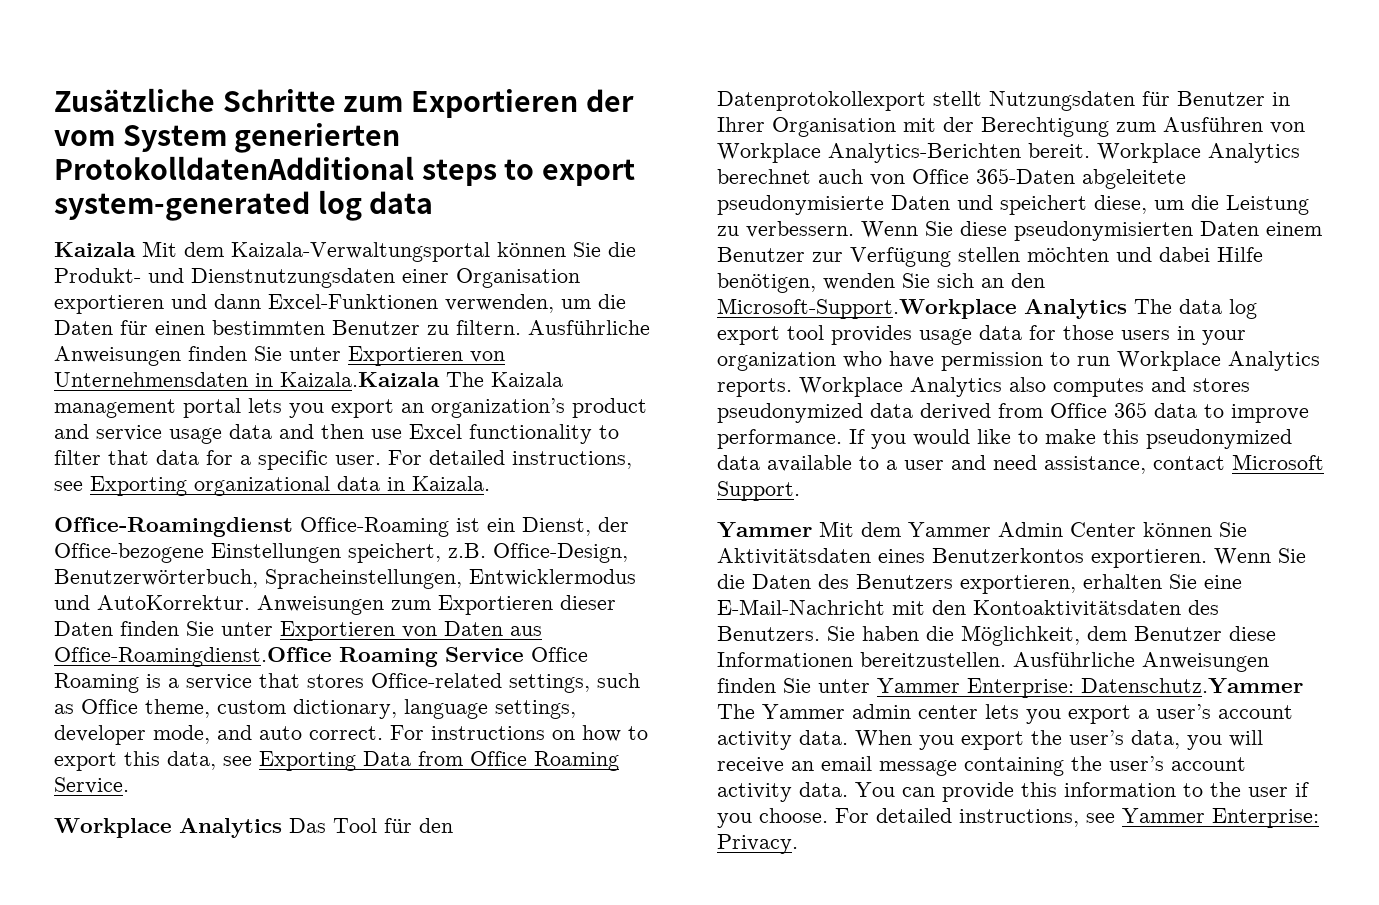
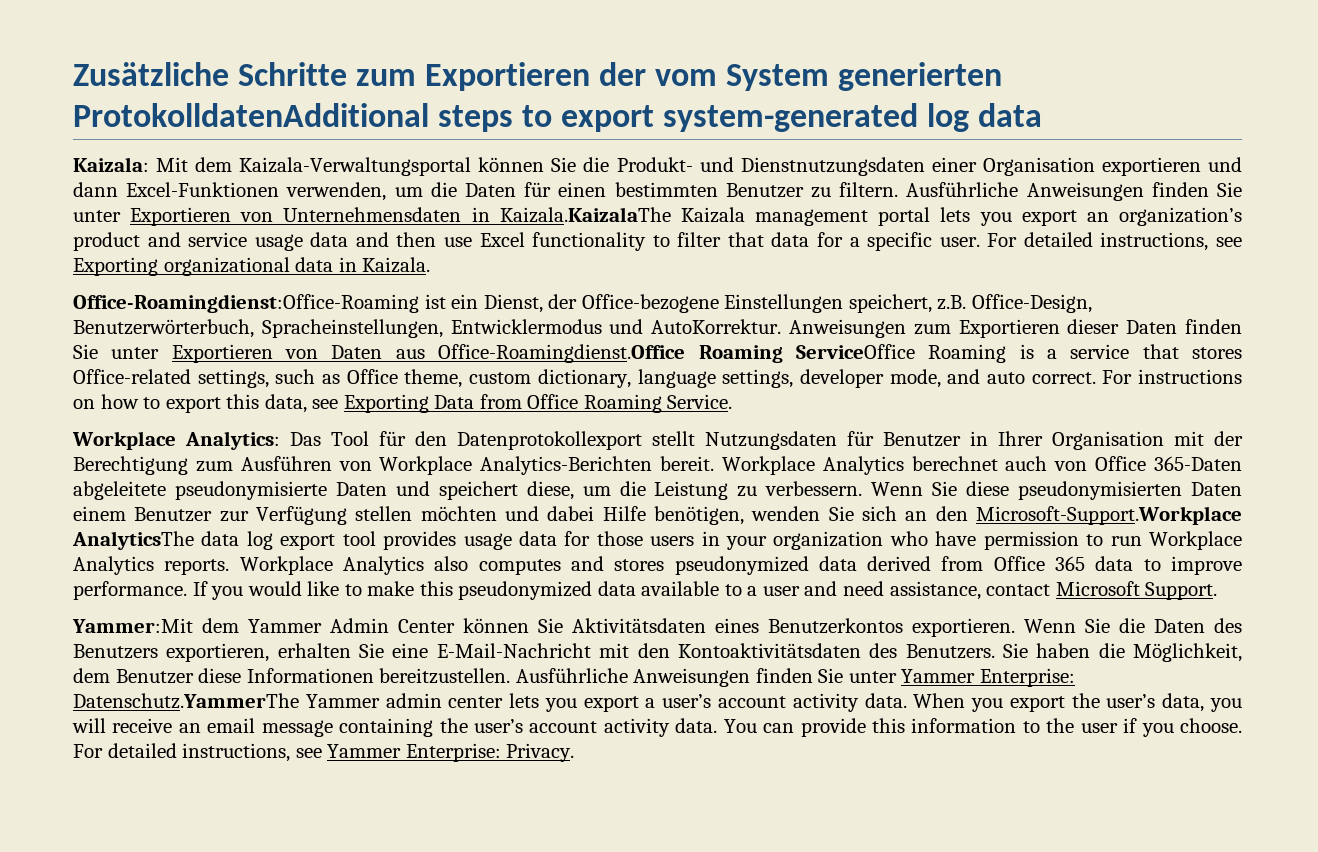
[54,242,136,257] Kaizala -> [73,157,149,172] Kaizala:
[280,372,484,387] Kaizala.Kaizala The -> [499,207,671,223] Kaizala.KaizalaThe
[54,517,449,537] Office-Roamingdienst Office-Roaming -> [73,294,419,313] Office-Roamingdienst:Office-Roaming
[445,647,588,662] Service Office -> [795,344,915,359] ServiceOffice
[179,818,282,838] Analytics -> [185,431,280,450] Analytics:
[1024,299,1172,319] Analytics The -> [72,531,194,550] AnalyticsThe
[717,521,854,538] Yammer Mit -> [72,618,193,633] Yammer:Mit
[1081,678,1303,694] [717,704,755,719] Datenschutz.Yammer The -> [73,693,299,709] Datenschutz.YammerThe

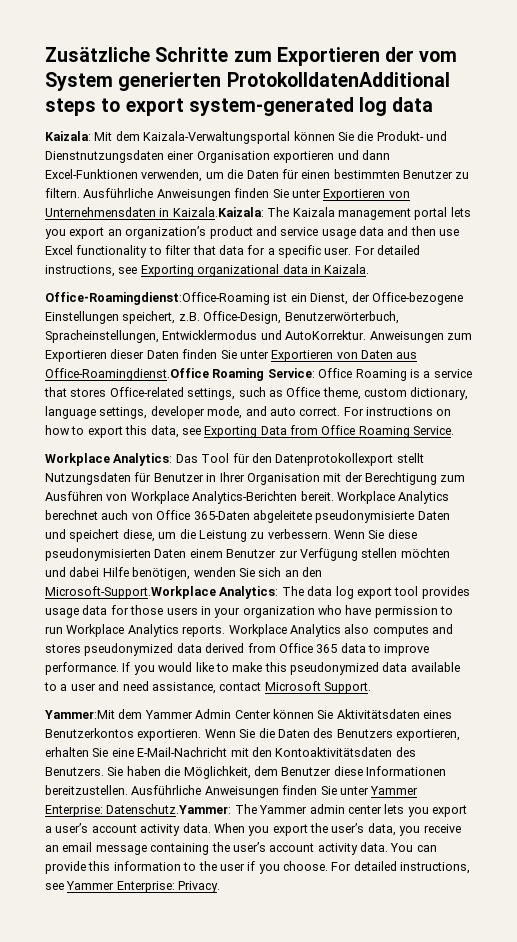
[499,207,671,223] Kaizala.KaizalaThe -> [172,207,290,217] Kaizala.Kaizala: The
[795,344,915,359] ServiceOffice -> [267,368,353,378] Service: Office
[72,531,194,550] AnalyticsThe -> [219,586,304,599] Analytics: The
[73,693,299,709] Datenschutz.YammerThe -> [106,804,257,814] Datenschutz.Yammer: The
[72,718,106,733] will -> (421, 831) none

